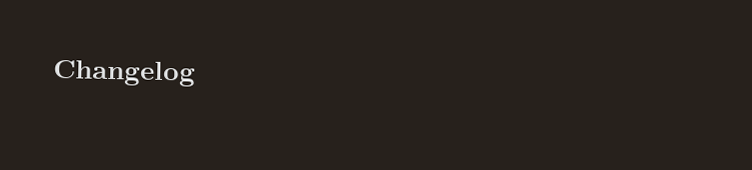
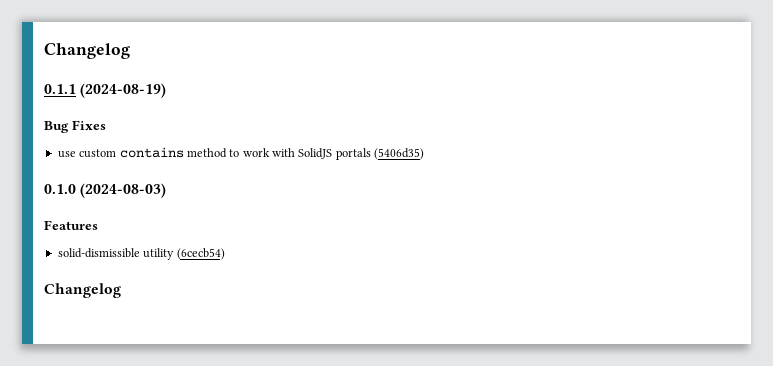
[52,59,196,87] Changelog -> [44,43,130,59] [44,83,167,98] [44,120,106,133] [57,147,425,160] [44,183,167,198] [44,220,98,230] [57,248,225,260] [44,283,121,298] Changelog // 0.1.1 (2024-08-19) // Bug Fixes // use custom contains method to work with SolidJS portals (5406d35) // 0.1.0 (2024-08-03) // Features // solid-dismissible utility (6cecb54) // Changelog

